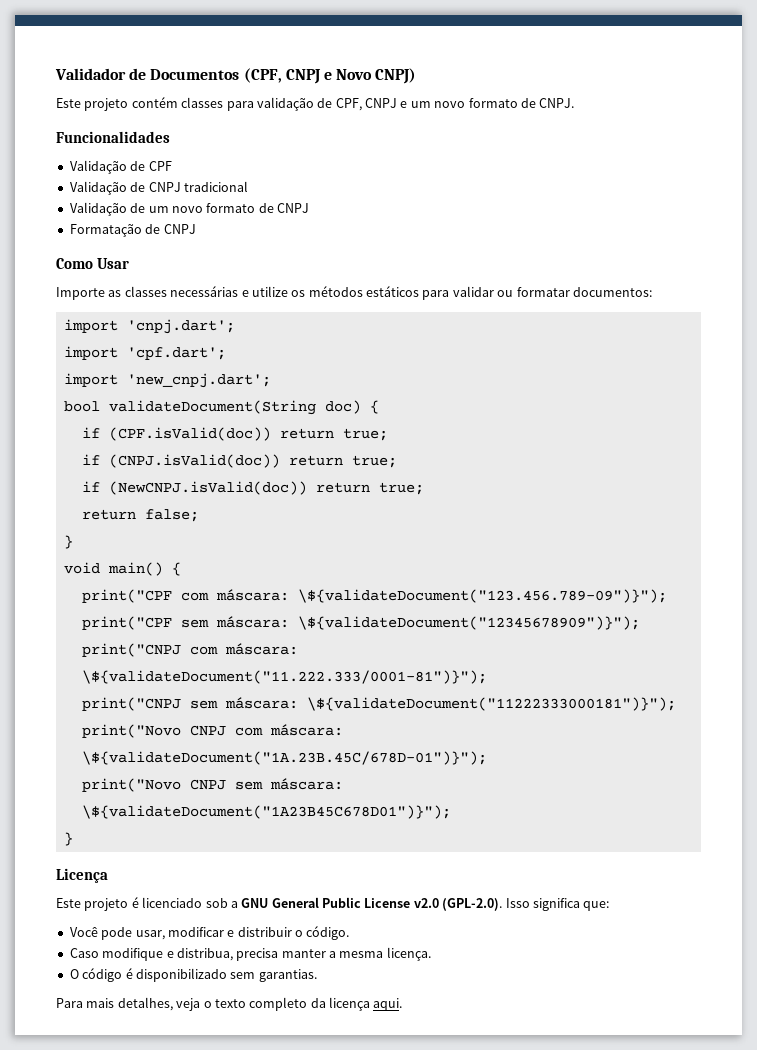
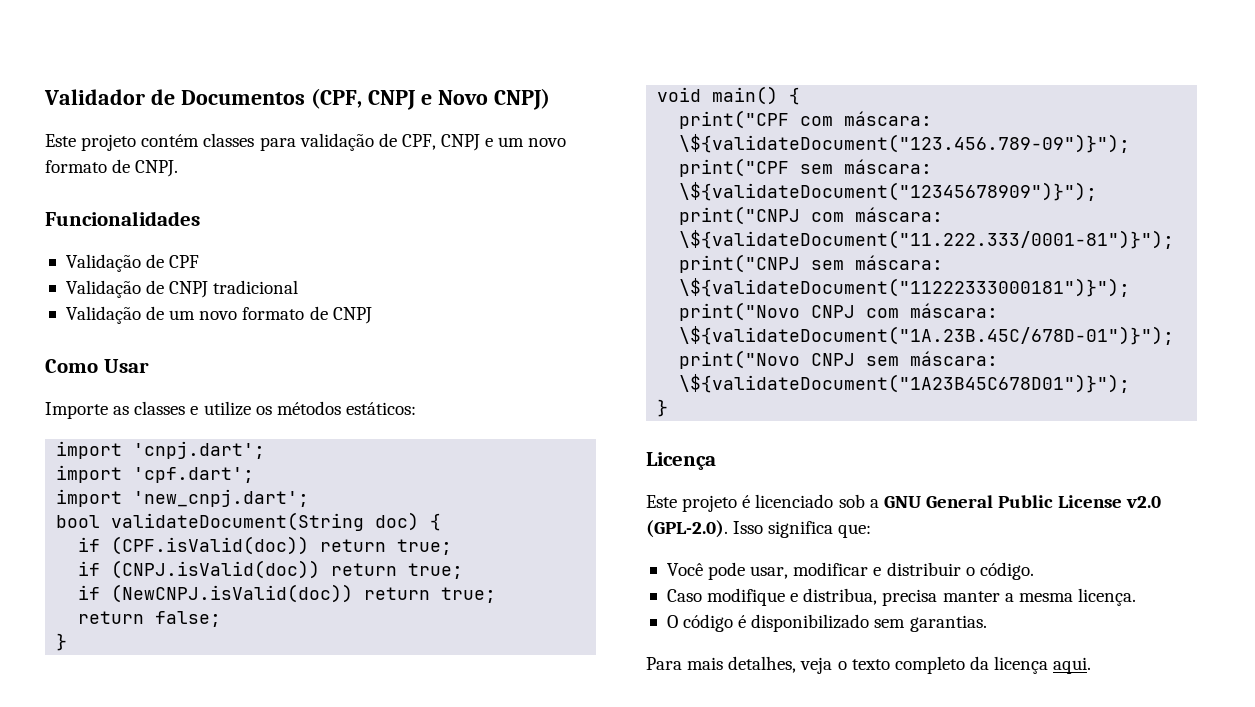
[69,224,196,237] // Formatação de CNPJ -> (372, 315) none
[170,286,239,297] necessárias -> (186, 408) none
[366,286,652,300] estáticos para validar ou formatar documentos: -> [345,402,416,415] estáticos:

